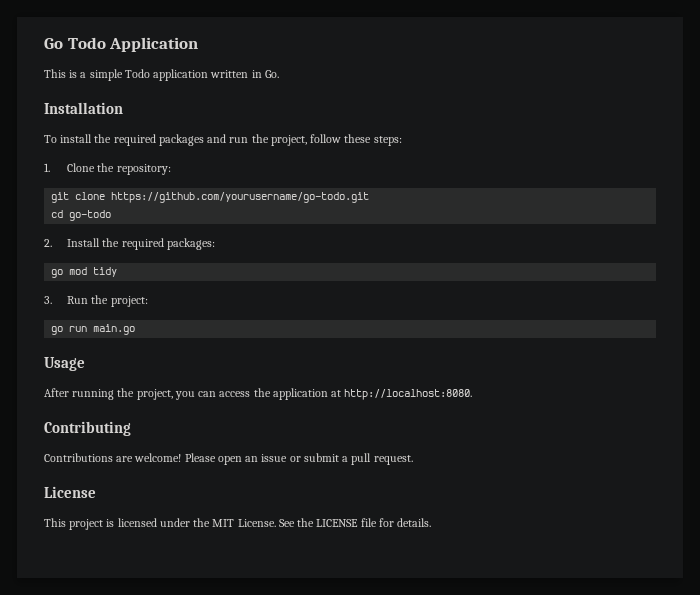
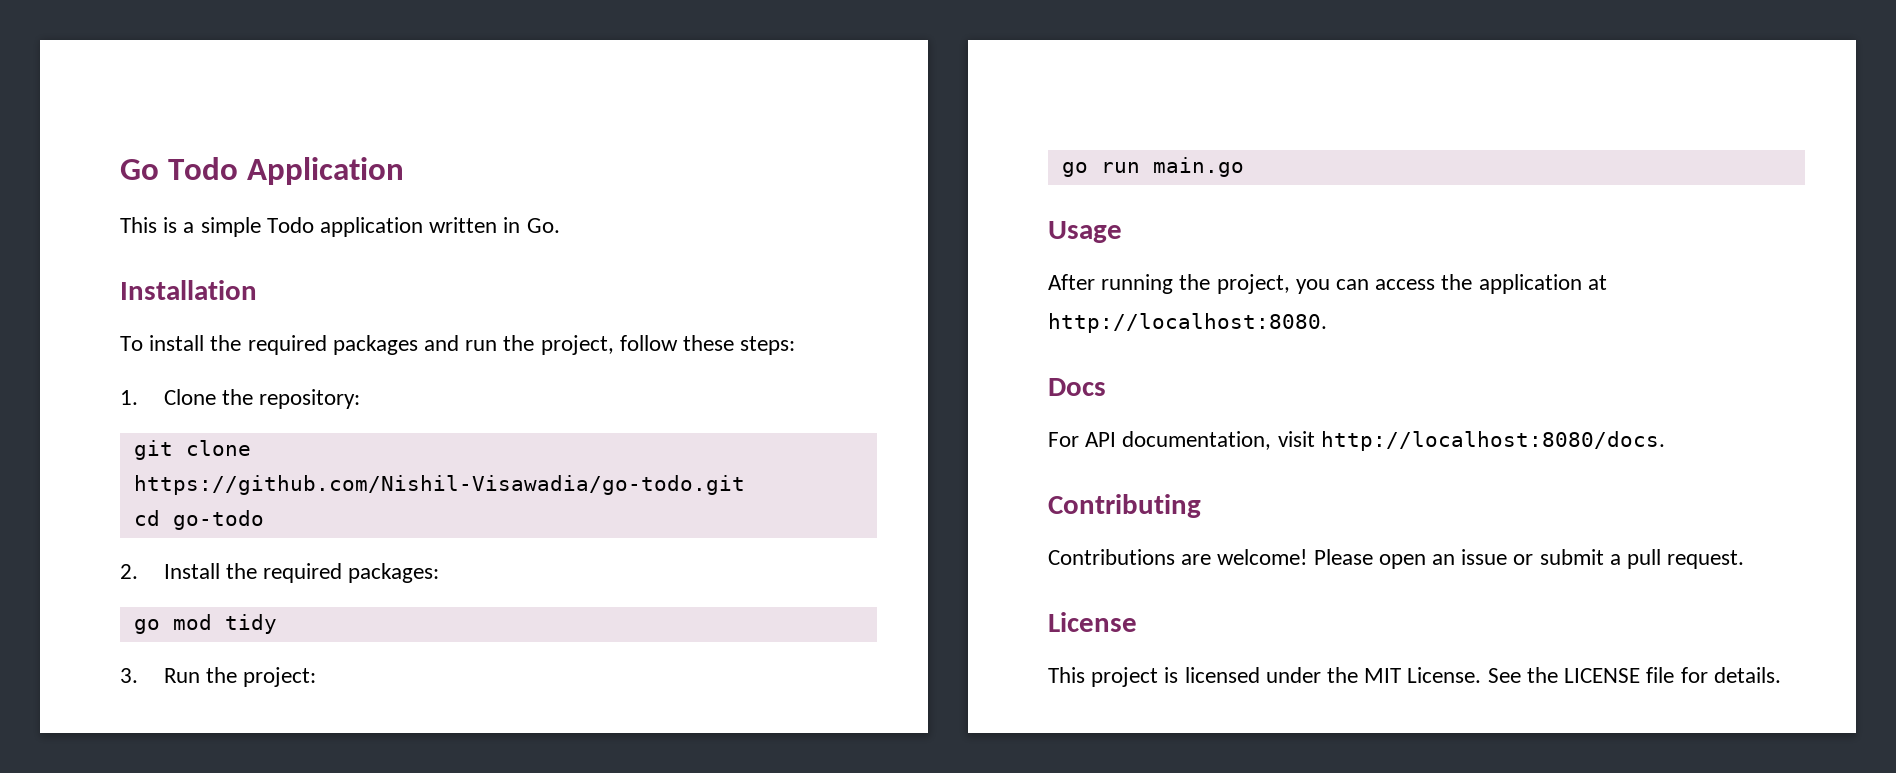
[111,192,370,203] https://github.com/yourusername/go-todo.git -> [133,475,745,495] https://github.com/Nishil-Visawadia/go-todo.git
(473, 394) none -> [1048,378,1106,396] [1048,431,1665,451] // Docs // For API documentation, visit http://localhost:8080/docs.

